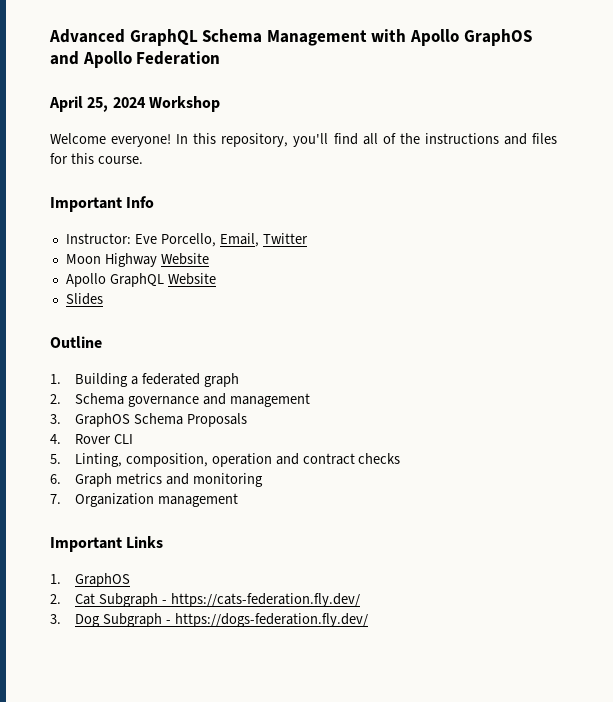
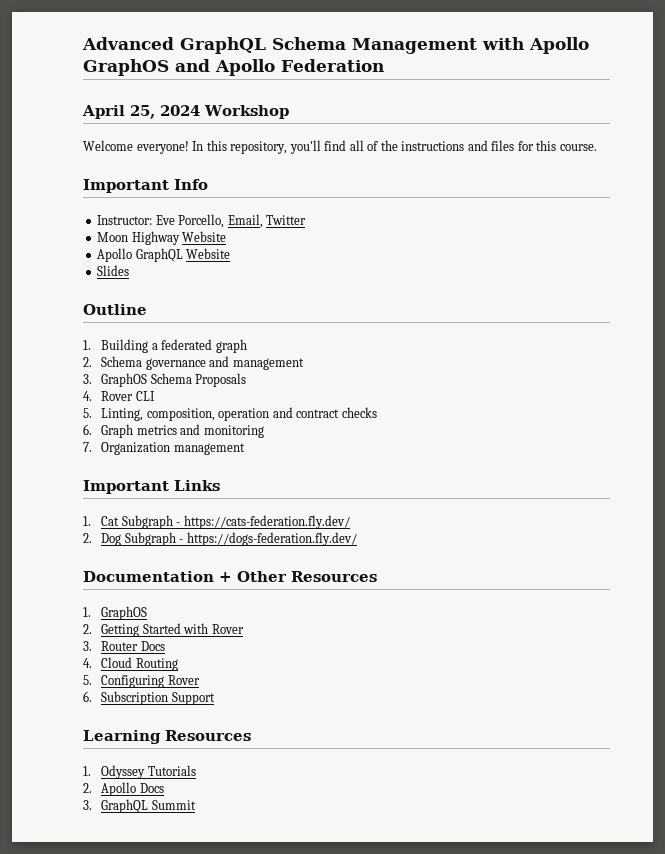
[74,573,130,587] [50,594,61,604] GraphOS // 2. -> (91, 521) none
[50,614,61,624] 3. -> [83,533,92,543] 2.
(368, 620) none -> [83,571,377,582] [83,606,148,620] [83,623,244,637] [83,641,165,651] [83,657,178,671] [83,675,200,688] [83,691,215,705] [83,730,251,744] [83,765,196,779] [83,782,164,796] [83,799,196,813] // Documentation + Other Resources // 1. GraphOS // 2. Getting Started with Rover // 3. Router Docs // 4. Cloud Routing // 5. Configuring Rover // 6. Subscription Support // Learning Resources // 1. Odyssey Tutorials // 2. Apollo Docs // 3. GraphQL Summit

